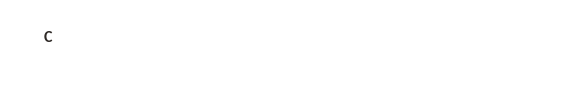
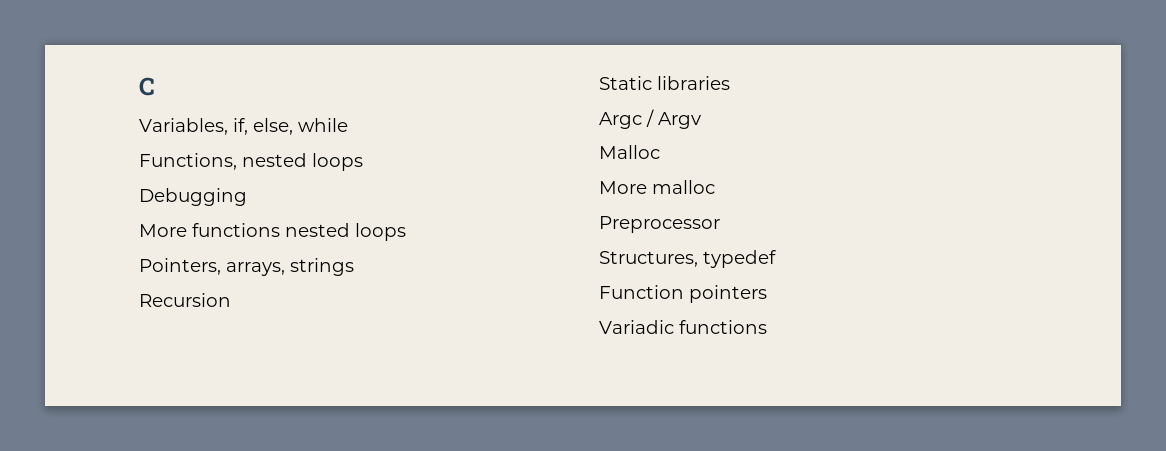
(53, 36) none -> [139,118,348,135] [139,153,363,171] [139,188,247,206] [139,223,406,241] [139,258,354,276] [139,293,231,307] [599,76,730,90] [599,109,701,129] [599,145,660,159] [599,180,715,194] [599,216,720,233] [599,250,776,268] [599,285,767,303] [599,320,767,334] // Variables, if, else, while // Functions, nested loops // Debugging // More functions nested loops // Pointers, arrays, strings // Recursion // Static libraries // Argc / Argv // Malloc // More malloc // Preprocessor // Structures, typedef // Function pointers // Variadic functions

